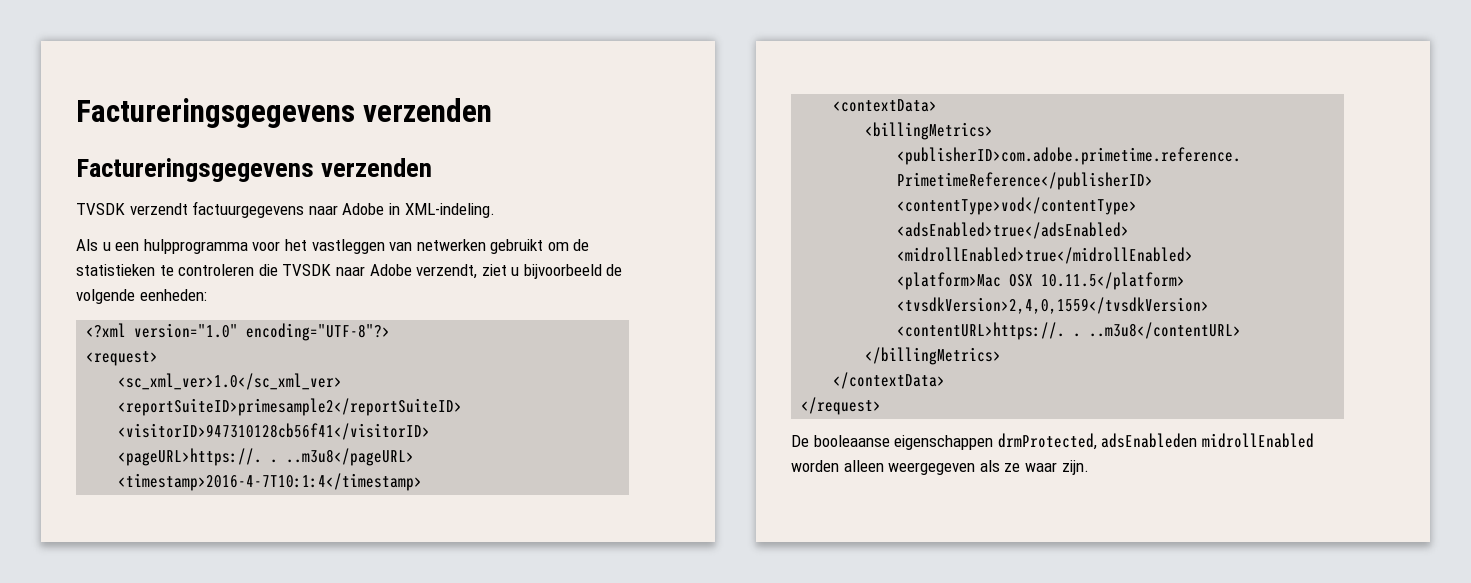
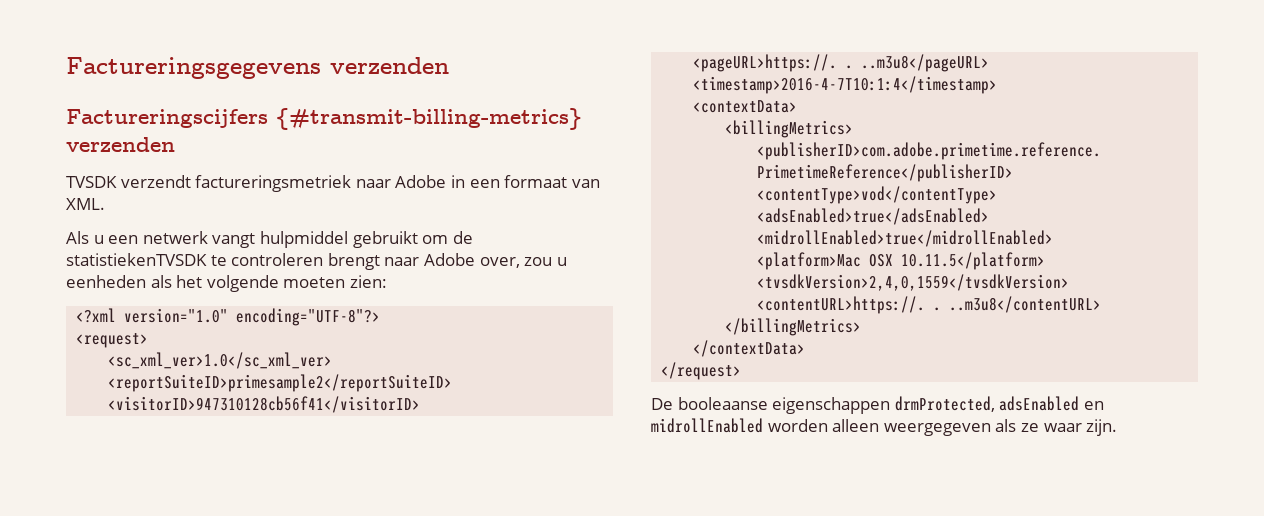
[76,98,493,128] [76,158,314,182] Factureringsgegevens verzenden // Factureringsgegevens -> [66,57,449,79] [66,108,582,130] Factureringsgegevens verzenden // Factureringscijfers {#transmit-billing-metrics}
[192,201,305,218] factuurgegevens -> [195,175,352,192] factureringsmetriek
[404,203,495,218] XML-indeling. -> [469,175,600,188] [66,198,105,210] een formaat van XML.
[143,239,486,254] hulpprogramma voor het vastleggen van netwerken -> [142,231,348,248] netwerk vangt hulpmiddel
[76,264,155,276] statistieken -> [66,253,207,266] statistiekenTVSDK
[258,264,623,279] [76,289,207,304] die TVSDK naar Adobe verzendt, ziet u bijvoorbeeld de volgende eenheden: -> [327,253,567,270] [66,275,387,292] brengt naar Adobe over, zou u eenheden als het volgende moeten zien:
[1101,433,1198,448] adsEnableden -> [999,396,1104,411] adsEnabled en

